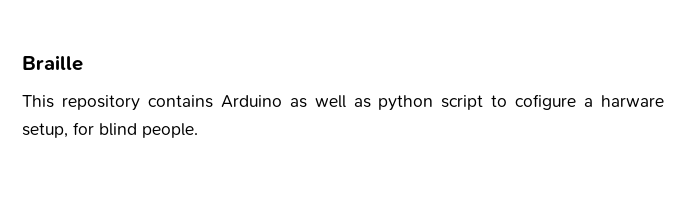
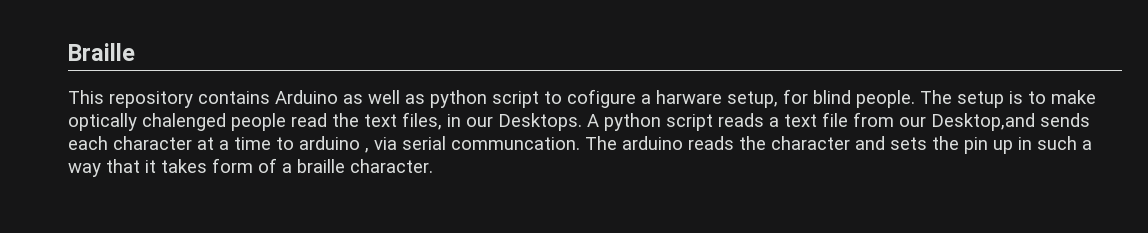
(198, 130) none -> [920,90,1096,108] [68,112,1090,131] [68,136,1092,154] [68,158,433,177] The setup is to make optically chalenged people read the text files, in our Desktops. A python script reads a text file from our Desktop,and sends each character at a time to arduino , via serial communcation. The arduino reads the character and sets the pin up in such a way that it takes form of a braille character.

